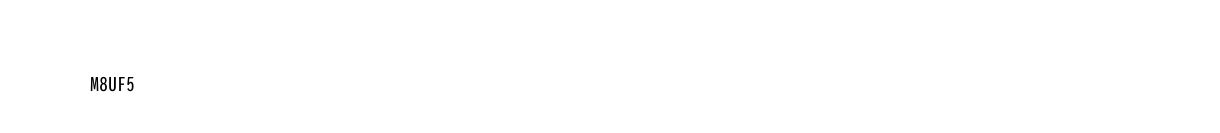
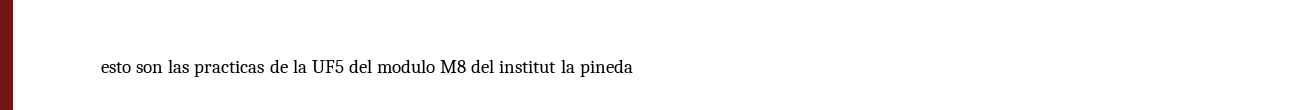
[90,76,135,92] M8UF5 -> [101,59,633,77] esto son las practicas de la UF5 del modulo M8 del institut la pineda

